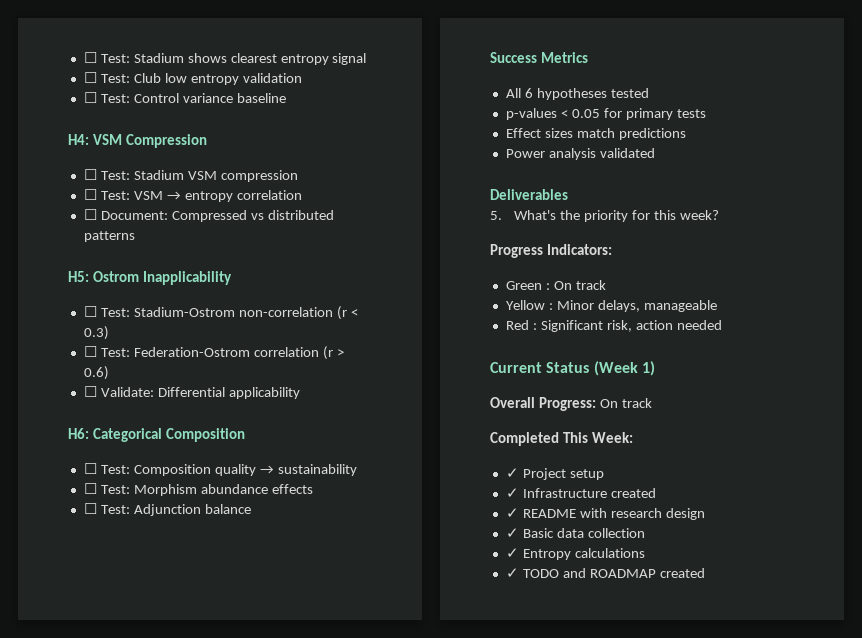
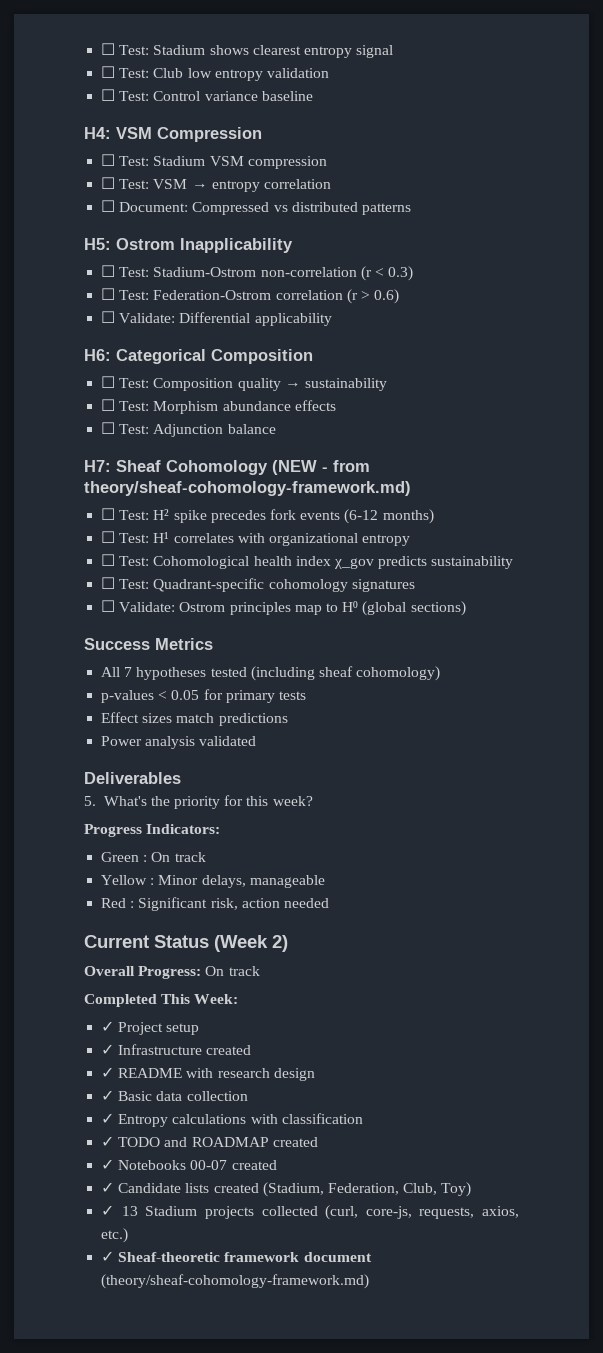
(251, 509) none -> [84,460,370,475] [84,481,411,496] [101,508,434,524] [101,531,411,546] [101,554,514,569] [101,577,415,592] [101,600,466,616] // H7: Sheaf Cohomology (NEW - from theory/sheaf-cohomology-framework.md) // ☐ Test: H² spike precedes fork events (6-12 months) // ☐ Test: H¹ correlates with organizational entropy // ☐ Test: Cohomological health index χ_gov predicts sustainability // ☐ Test: Quadrant-specific cohomology signatures // ☐ Validate: Ostrom principles map to H⁰ (global sections)
[524,88,533,98] 6 -> [124,667,133,677] 7
(649, 93) none -> [250,666,441,681] (including sheaf cohomology)
[641,361,655,376] 1) -> [272,935,288,952] 2)
(645, 553) none -> [250,1113,363,1124] with classification
(705, 573) none -> [101,1159,277,1170] [101,1182,472,1197] [101,1205,519,1220] [101,1228,129,1243] [101,1251,372,1262] [101,1274,370,1289] // ✓ Notebooks 00-07 created // ✓ Candidate lists created (Stadium, Federation, Club, Toy) // ✓ 13 Stadium projects collected (curl, core-js, requests, axios, etc.) // ✓ Sheaf-theoretic framework document (theory/sheaf-cohomology-framework.md)

